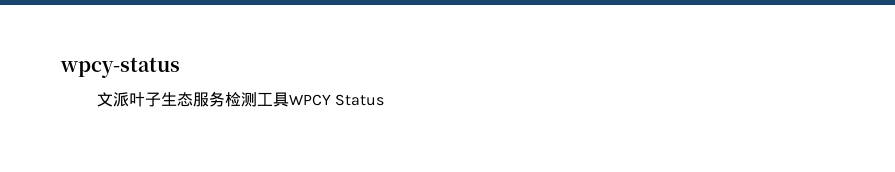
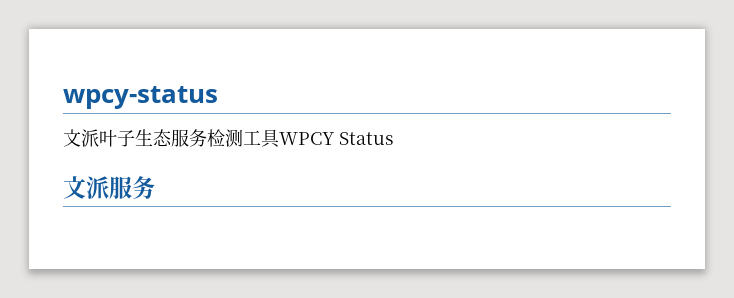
(384, 100) none -> [63,176,155,199] // 文派服务

